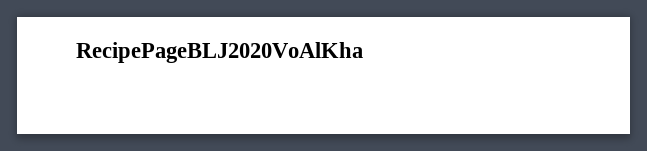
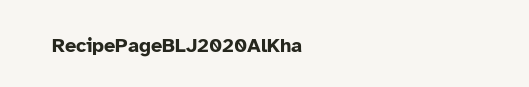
[76,42,363,63] RecipePageBLJ2020VoAlKha -> [52,37,302,57] RecipePageBLJ2020AlKha

